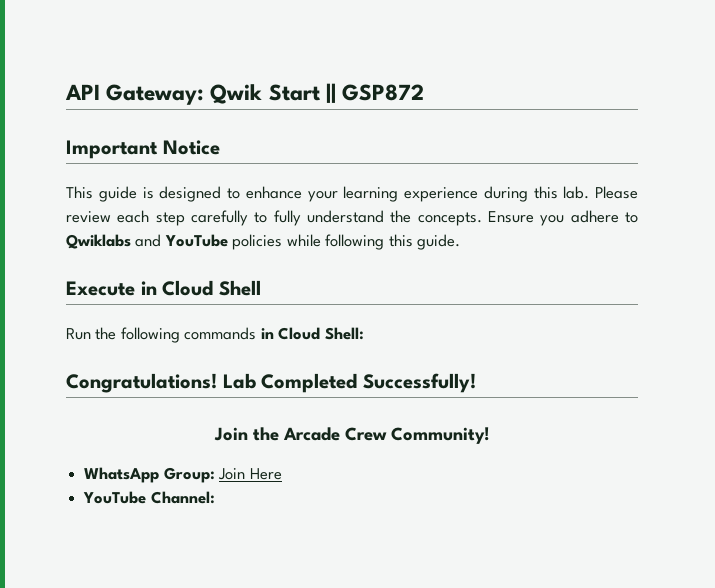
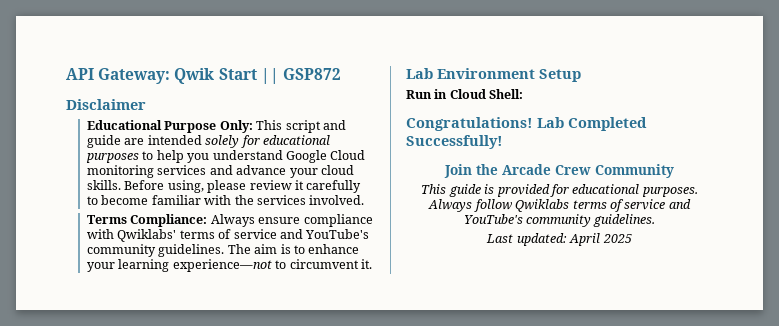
[66,140,220,159] [66,186,638,202] [66,210,638,226] [66,234,461,250] [66,280,261,296] [66,327,257,343] Important Notice // This guide is designed to enhance your learning experience during this lab. Please review each step carefully to fully understand the concepts. Ensure you adhere to Qwiklabs and YouTube policies while following this guide. // Execute in Cloud Shell // Run the following commands -> [66,99,146,110] [87,120,346,133] [87,135,330,148] [86,150,366,163] [87,165,354,178] [87,180,362,193] [87,195,365,205] [87,214,373,227] [87,229,370,242] [87,244,360,257] [87,259,372,272] [406,68,581,82] [406,90,432,99] Disclaimer // Educational Purpose Only: This script and guide are intended solely for educational purposes to help you understand Google Cloud monitoring services and advance your cloud skills. Before using, please review it carefully to become familiar with the services involved. // Terms Compliance: Always ensure compliance with Qwiklabs' terms of service and YouTube's community guidelines. The aim is to enhance your learning experience—not to circumvent it. // Lab Environment Setup // Run
[390,427,490,444] [84,467,282,483] [83,491,215,504] Community! // WhatsApp Group: Join Here // YouTube Channel: -> [595,164,674,178] [421,184,698,197] [428,199,691,212] [463,214,656,227] [486,233,632,246] Community // This guide is provided for educational purposes. Always follow Qwiklabs terms of service and YouTube's community guidelines. // Last updated: April 2025

